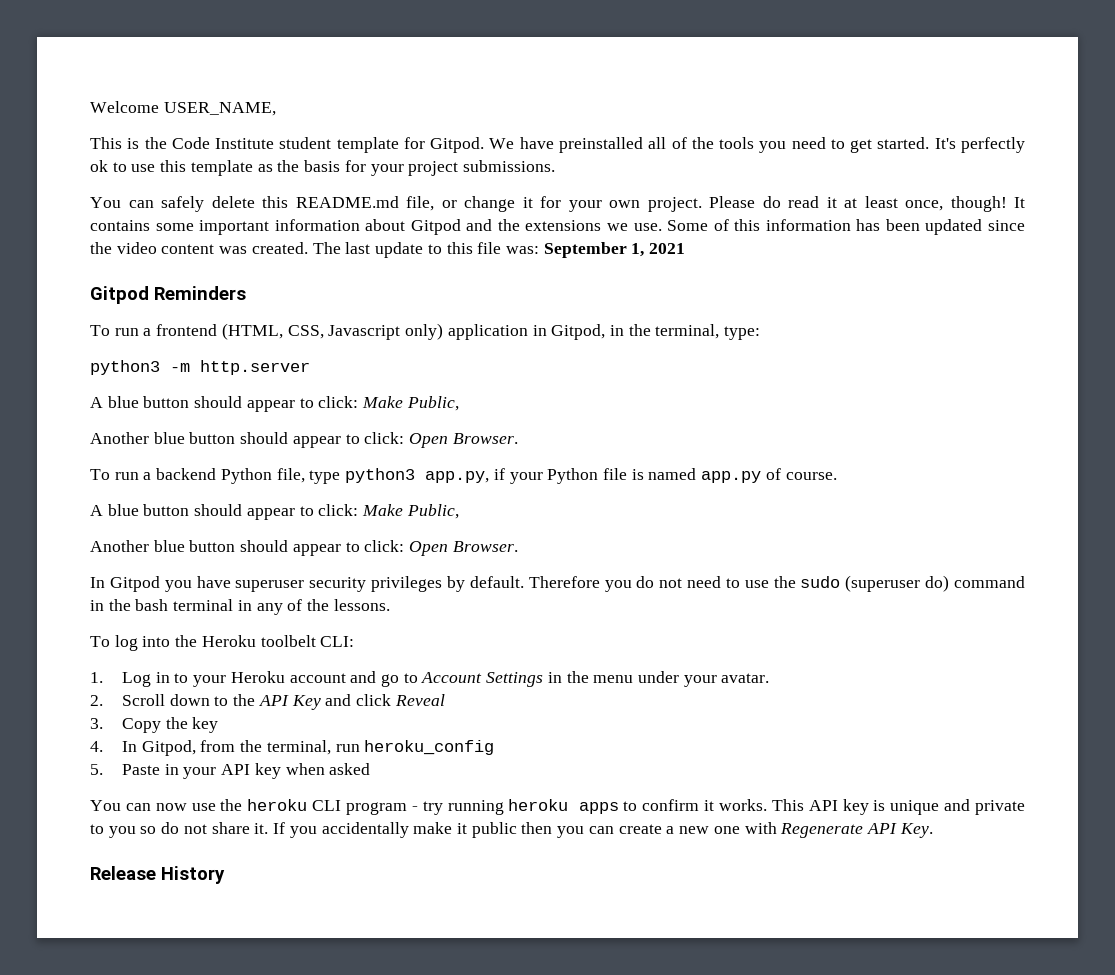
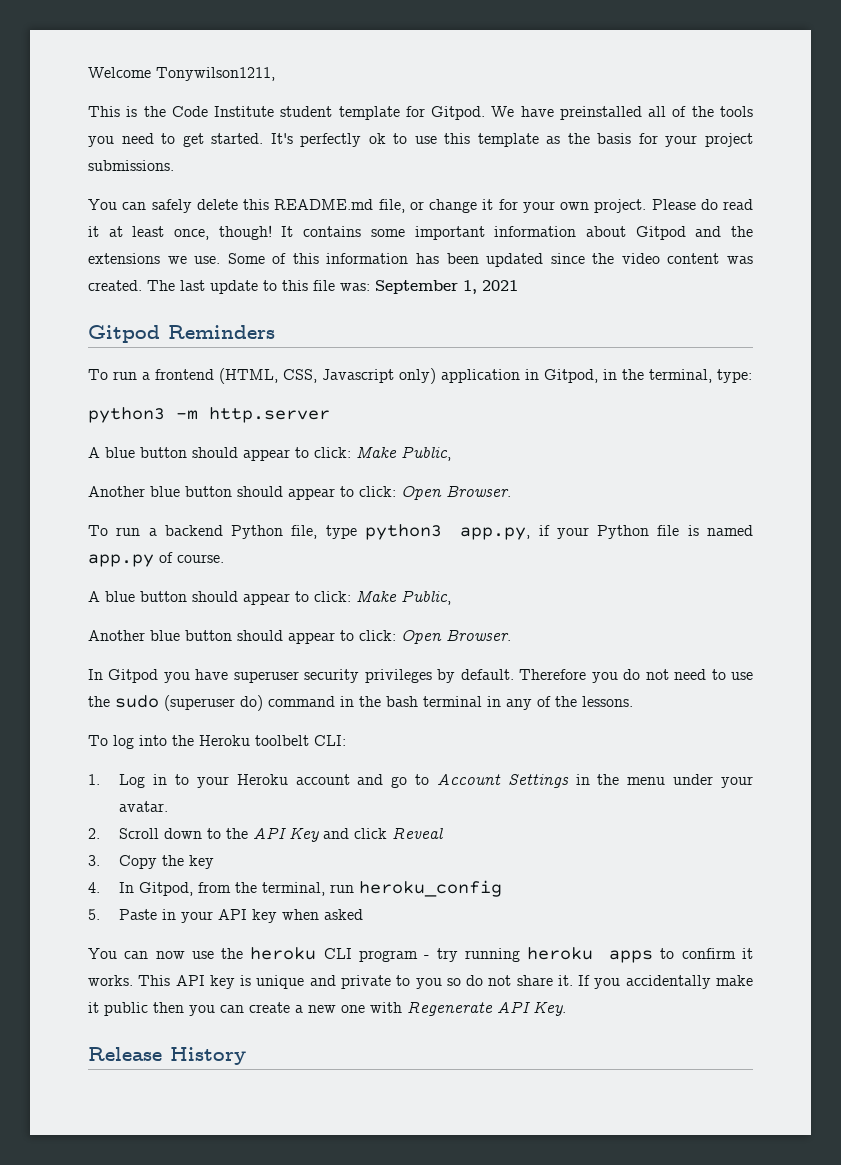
[163,102,276,116] USER_NAME, -> [156,67,275,81] Tonywilson1211,

